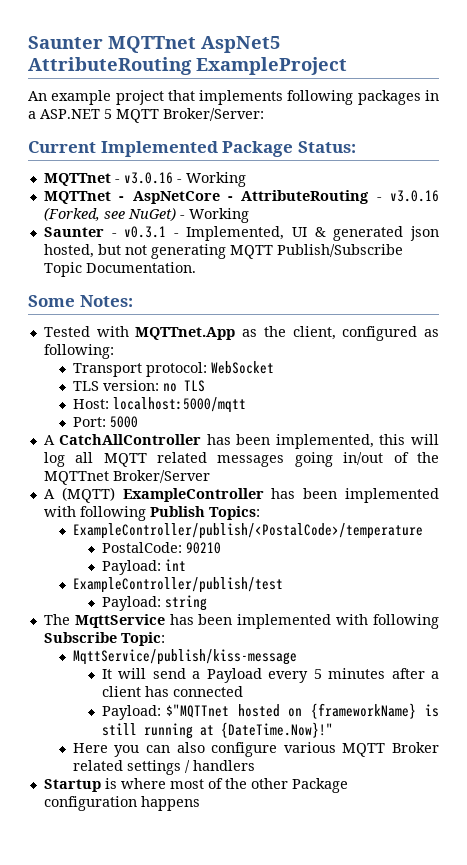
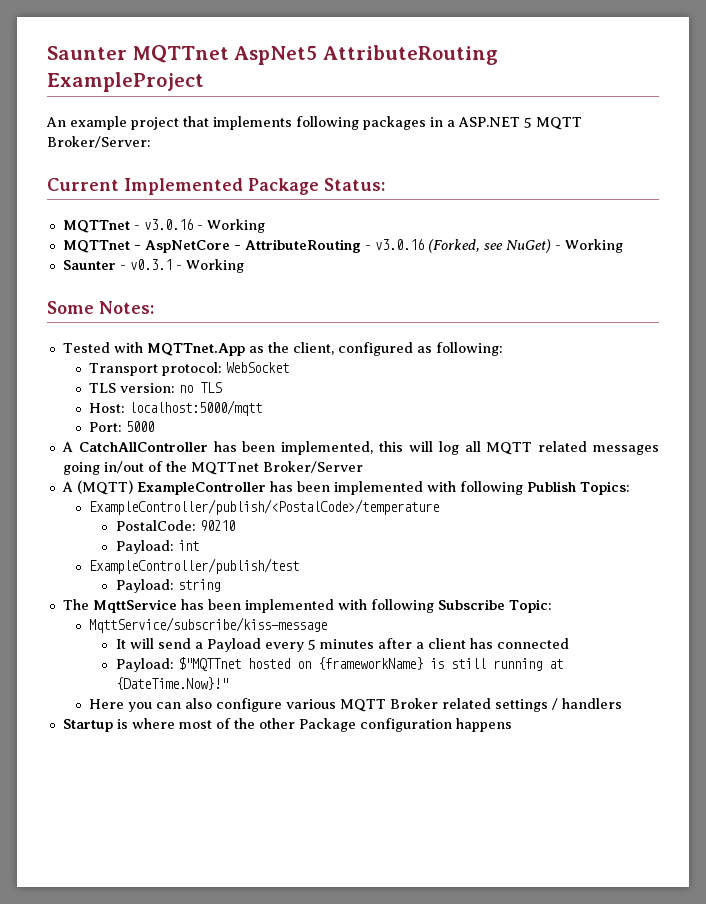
[186,226,440,241] [43,244,403,259] [43,262,196,277] Implemented, UI & generated json hosted, but not generating MQTT Publish/Subscribe Topic Documentation. -> [185,259,244,273] Working
[72,649,297,665] MqttService/publish/kiss-message -> [89,617,328,633] MqttService/subscribe/kiss-message

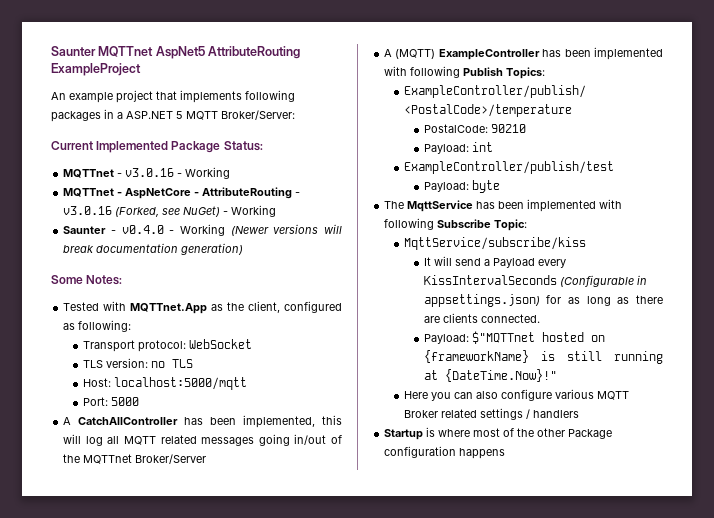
[129,259,244,273] v0.3.1 - Working -> [121,224,342,236] [63,243,244,255] v0.4.0 - Working (Newer versions will break documentation generation)
[177,579,220,592] string -> [471,180,500,193] byte
[89,617,328,633] MqttService/subscribe/kiss-message -> [403,237,586,250] MqttService/subscribe/kiss
[307,638,569,650] 5 minutes after a client has connected -> [423,275,647,287] [423,294,663,307] [423,313,540,323] KissIntervalSeconds (Configurable in appsettings.json) for as long as there are clients connected.

